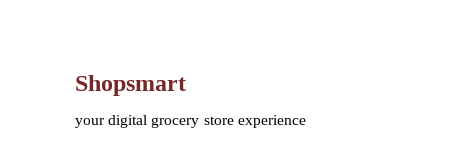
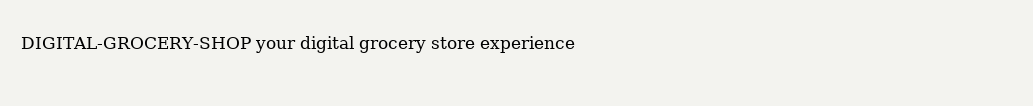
[75,75,186,96] Shopsmart // -> [21,37,251,49] DIGITAL-GROCERY-SHOP

